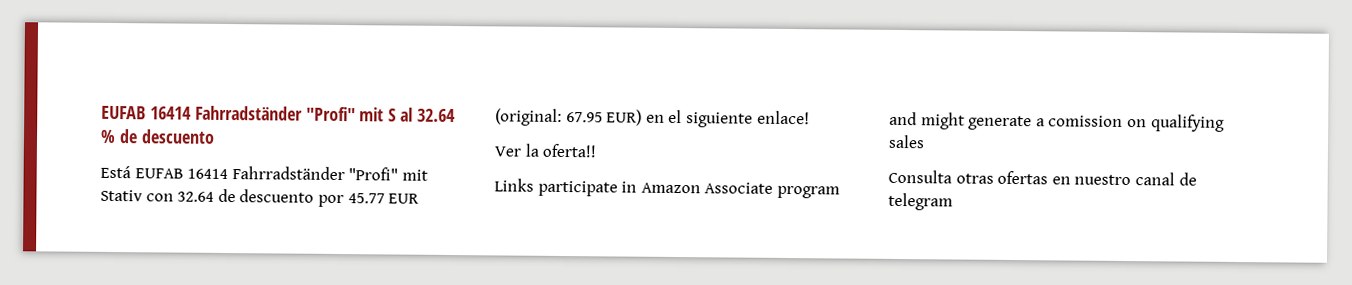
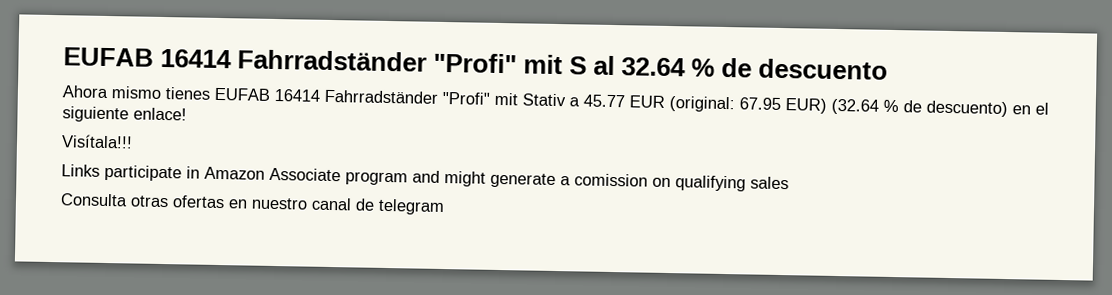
[100,165,131,179] Está -> [62,85,211,100] Ahora mismo tienes
[145,188,344,208] con 32.64 de descuento por -> [569,97,580,107] a
(643, 117) none -> [831,98,1008,118] (32.64 % de descuento)
[494,143,597,158] Ver la oferta!! -> [61,134,133,149] Visítala!!!

